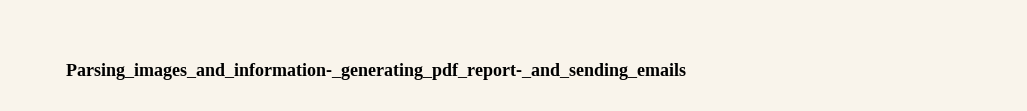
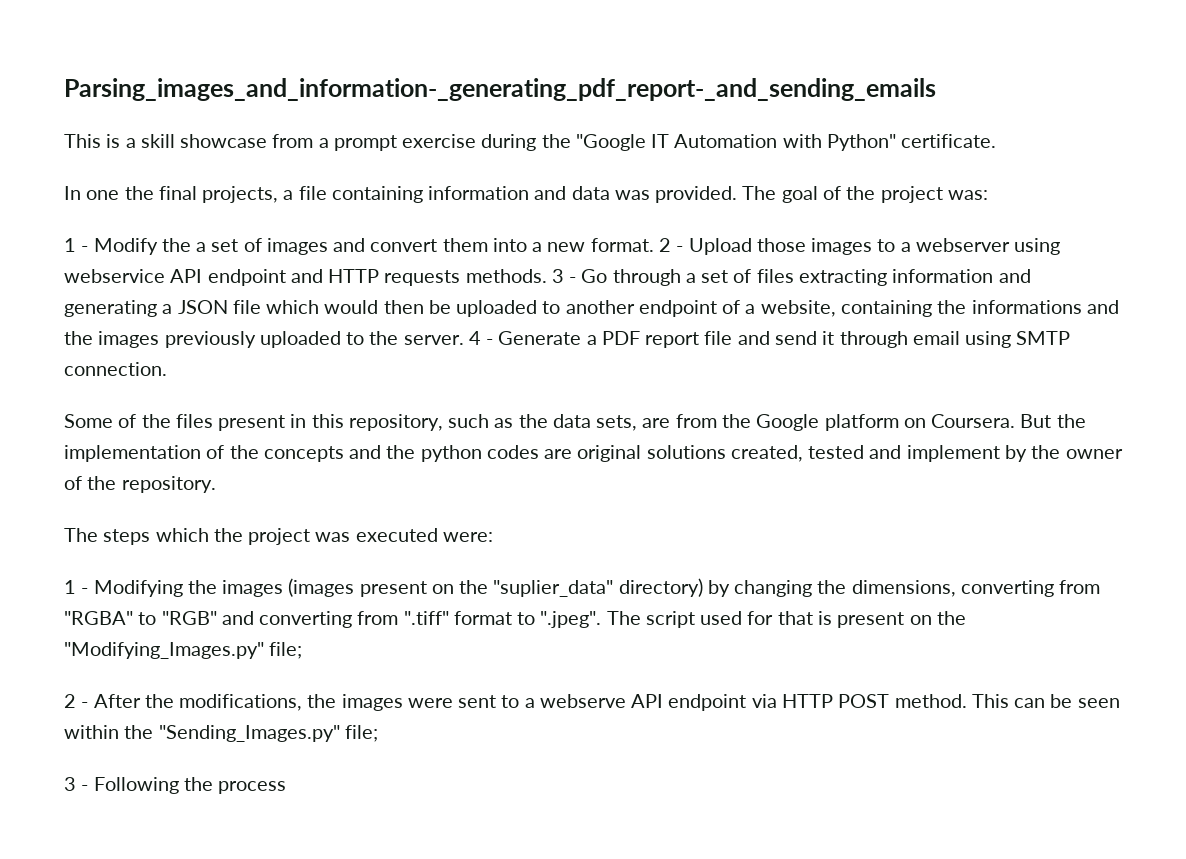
(686, 71) none -> [64,134,997,151] [64,186,988,203] [64,238,1061,255] [64,269,1031,286] [64,300,1119,317] [64,331,1071,348] [64,362,167,376] [64,414,1086,431] [64,445,1123,462] [64,476,216,493] [64,528,493,545] [64,578,1101,597] [64,611,966,628] [64,642,303,659] [64,694,1120,711] [64,725,378,742] [64,777,287,794] // This is a skill showcase from a prompt exercise during the "Google IT Automation with Python" certificate. // In one the final projects, a file containing information and data was provided. The goal of the project was: // 1 - Modify the a set of images and convert them into a new format. 2 - Upload those images to a webserver using webservice API endpoint and HTTP requests methods. 3 - Go through a set of files extracting information and generating a JSON file which would then be uploaded to another endpoint of a website, containing the informations and the images previously uploaded to the server. 4 - Generate a PDF report file and send it through email using SMTP connection. // Some of the files present in this repository, such as the data sets, are from the Google platform on Coursera. But the implementation of the concepts and the python codes are original solutions created, tested and implement by the owner of the repository. // The steps which the project was executed were: // 1 - Modifying the images (images present on the "suplier_data" directory) by changing the dimensions, converting from "RGBA" to "RGB" and converting from ".tiff" format to ".jpeg". The script used for that is present on the "Modifying_Images.py" file; // 2 - After the modifications, the images were sent to a webserve API endpoint via HTTP POST method. This can be seen within the "Sending_Images.py" file; // 3 - Following the process

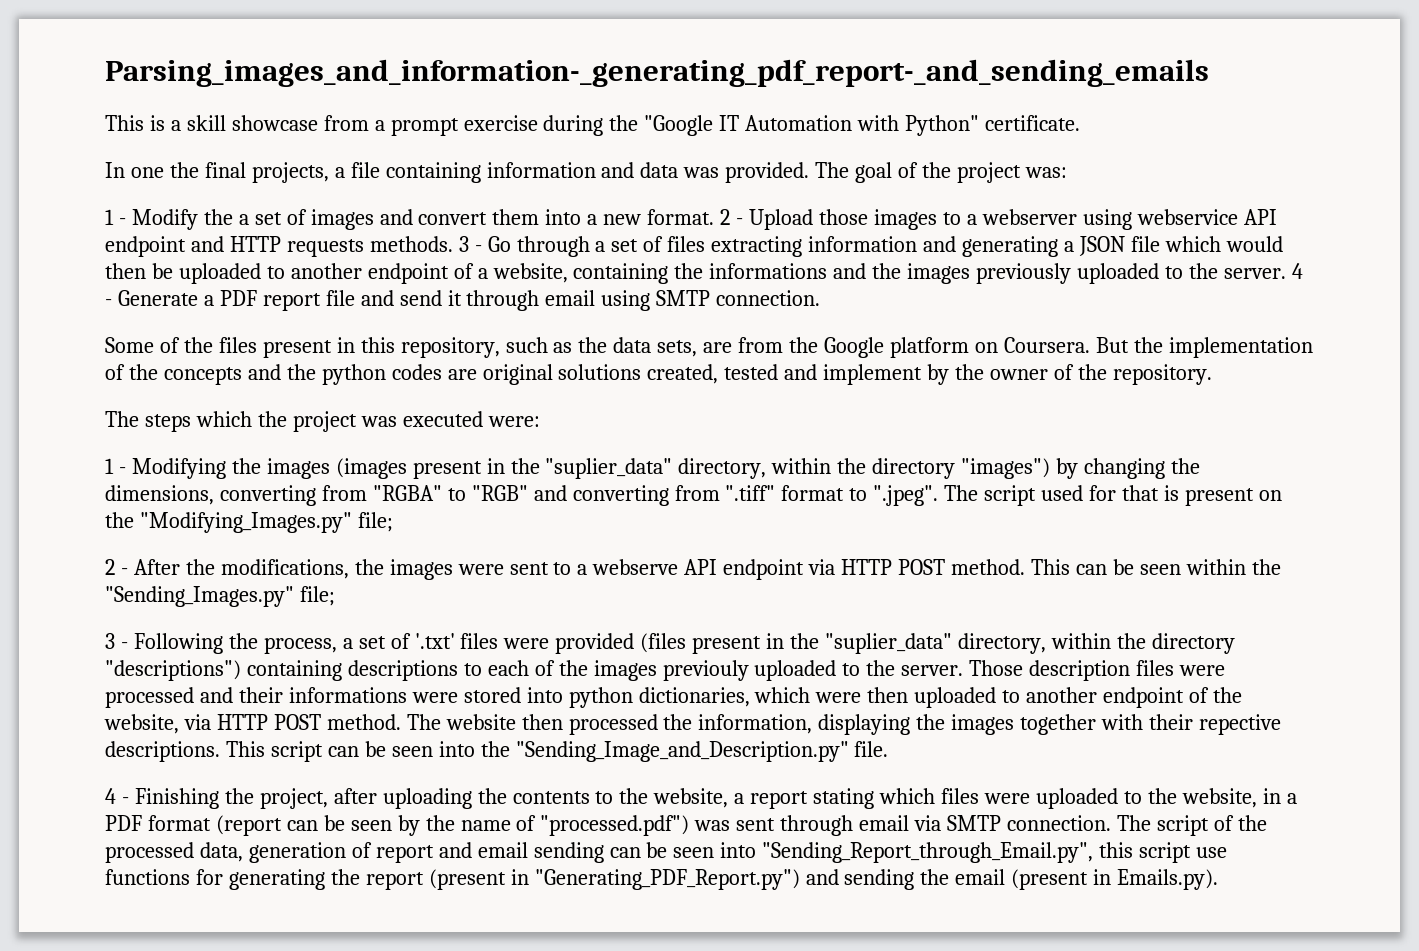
[431,578,703,597] on the "suplier_data" directory) -> [486,458,1051,479] in the "suplier_data" directory, within the directory "images")
[218,781,287,794] process -> [263,633,1235,654] [105,660,1226,681] [105,687,1242,708] [104,714,1281,735] [105,741,889,762] [105,788,1297,809] [105,815,1267,836] [105,842,1228,863] [105,869,1219,890] process, a set of '.txt' files were provided (files present in the "suplier_data" directory, within the directory "descriptions") containing descriptions to each of the images previouly uploaded to the server. Those description files were processed and their informations were stored into python dictionaries, which were then uploaded to another endpoint of the website, via HTTP POST method. The website then processed the information, displaying the images together with their repective descriptions. This script can be seen into the "Sending_Image_and_Description.py" file. // 4 - Finishing the project, after uploading the contents to the website, a report stating which files were uploaded to the website, in a PDF format (report can be seen by the name of "processed.pdf") was sent through email via SMTP connection. The script of the processed data, generation of report and email sending can be seen into "Sending_Report_through_Email.py", this script use functions for generating the report (present in "Generating_PDF_Report.py") and sending the email (present in Emails.py).

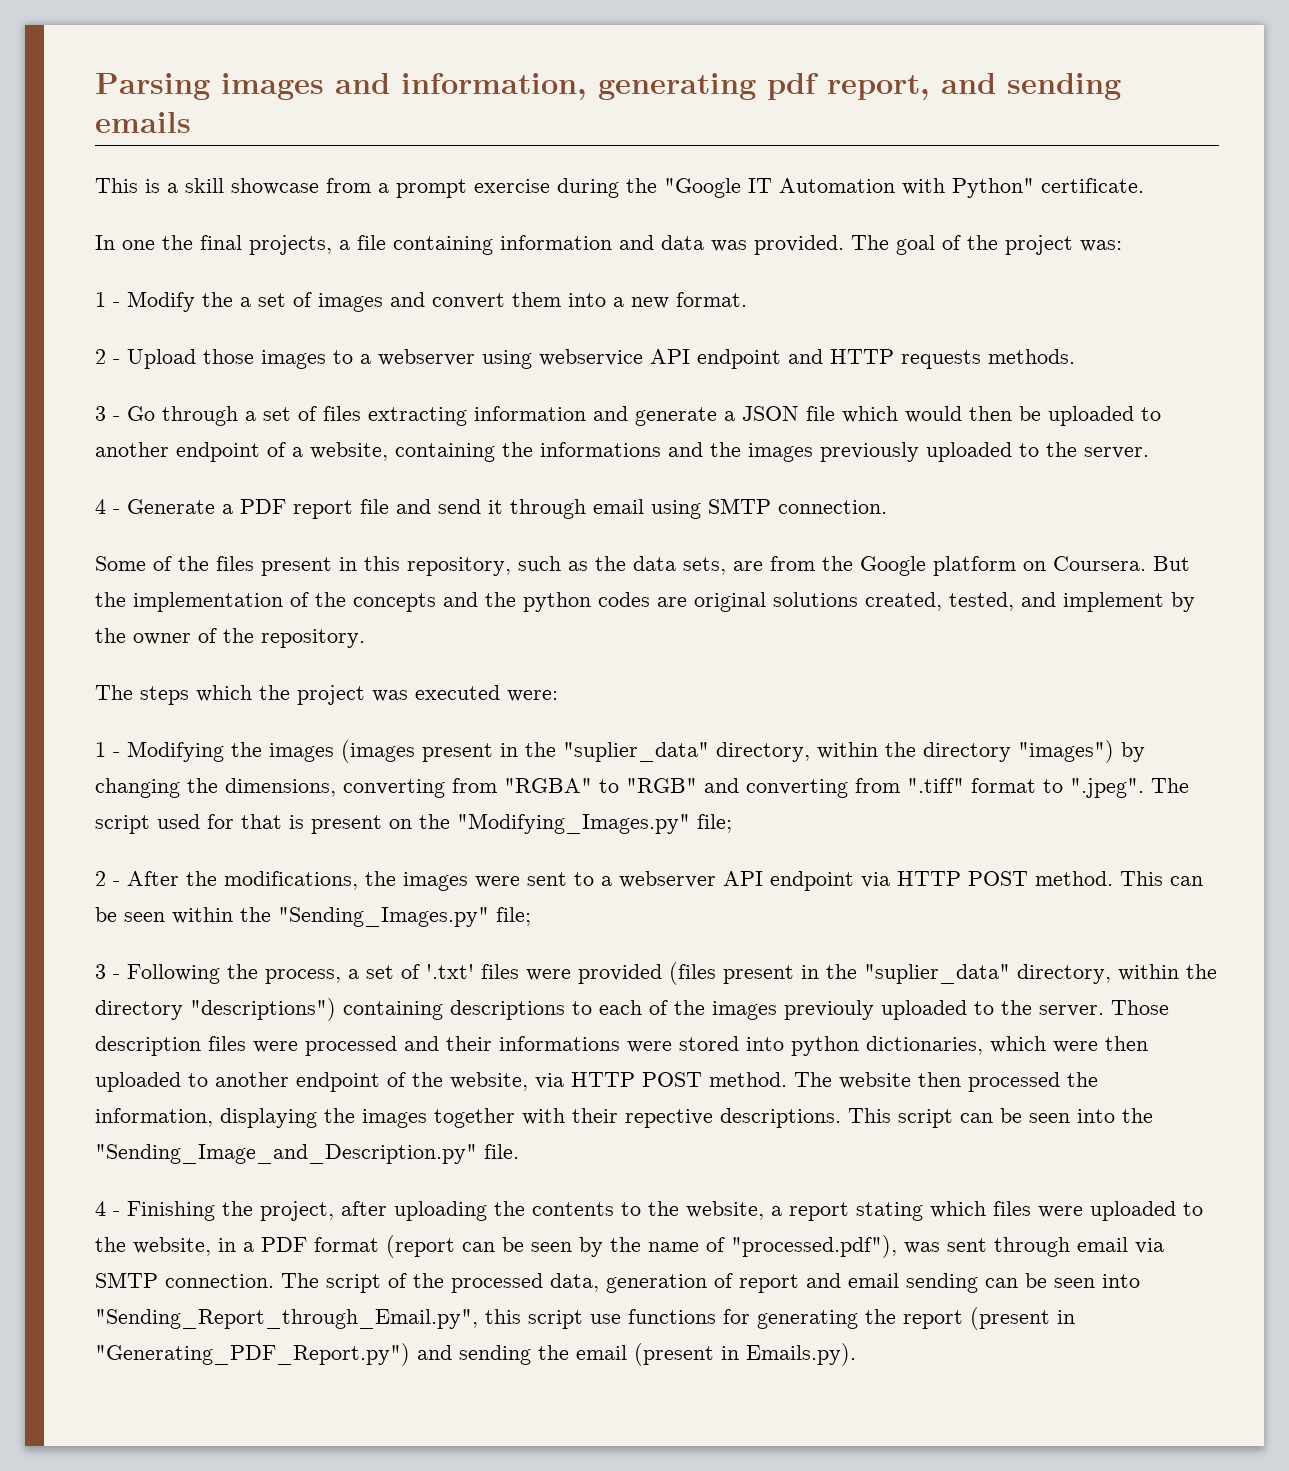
[105,59,1209,87] Parsing_images_and_information-_generating_pdf_report-_and_sending_emails -> [95,73,1121,100] [95,112,191,133] Parsing images and information, generating pdf report, and sending emails
(715, 217) none -> (747, 299) //
(453, 244) none -> (1075, 356) //
[962,236,1059,257] generating -> [635,407,717,426] generate
(1286, 273) none -> (1149, 453) //
[724,364,779,380] tested -> [949,592,1014,611] tested,
[592,559,679,575] webserve -> [619,871,716,888] webserver
[540,815,690,836] "processed.pdf") -> [731,1235,897,1258] "processed.pdf"),

